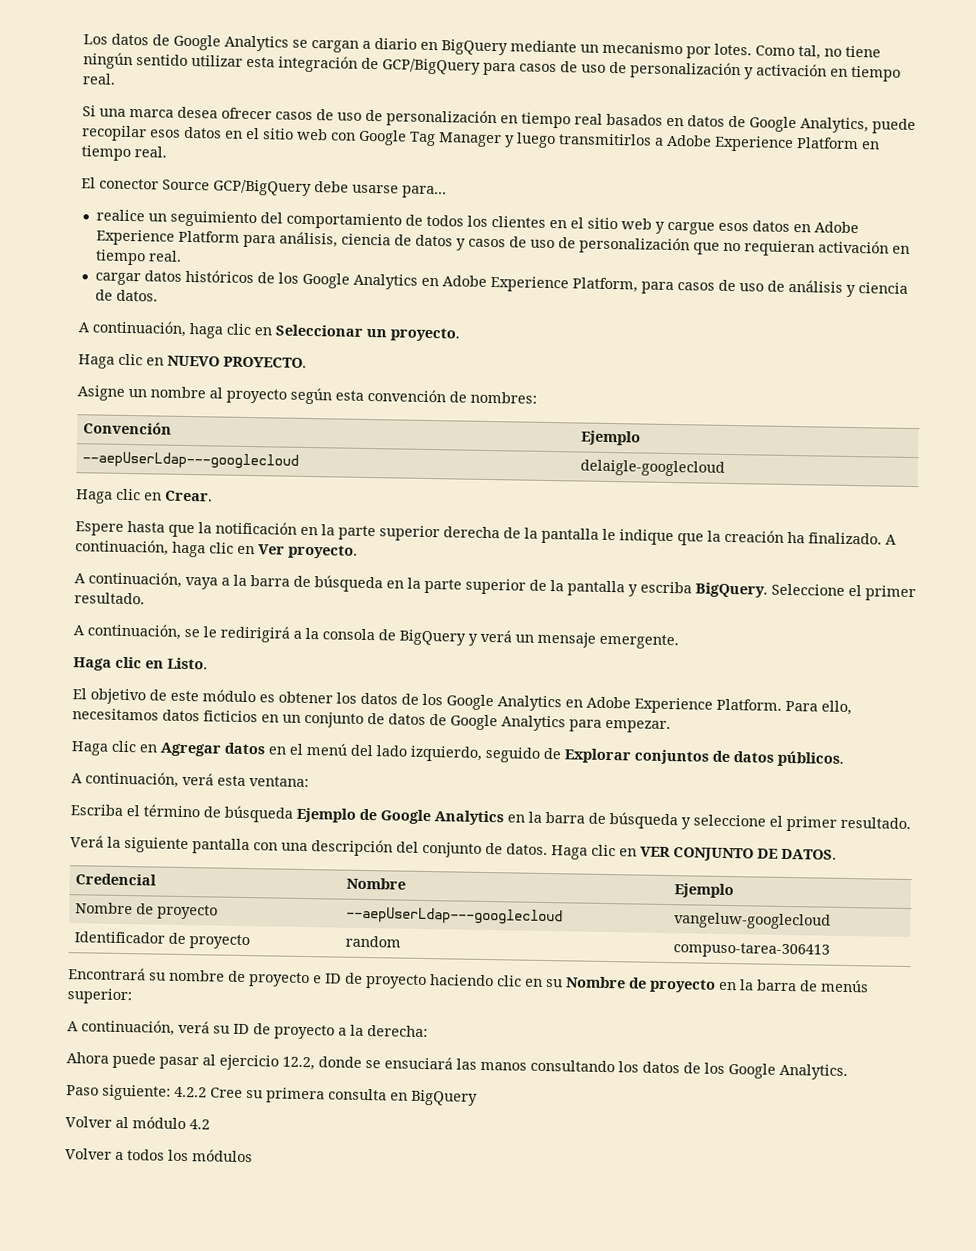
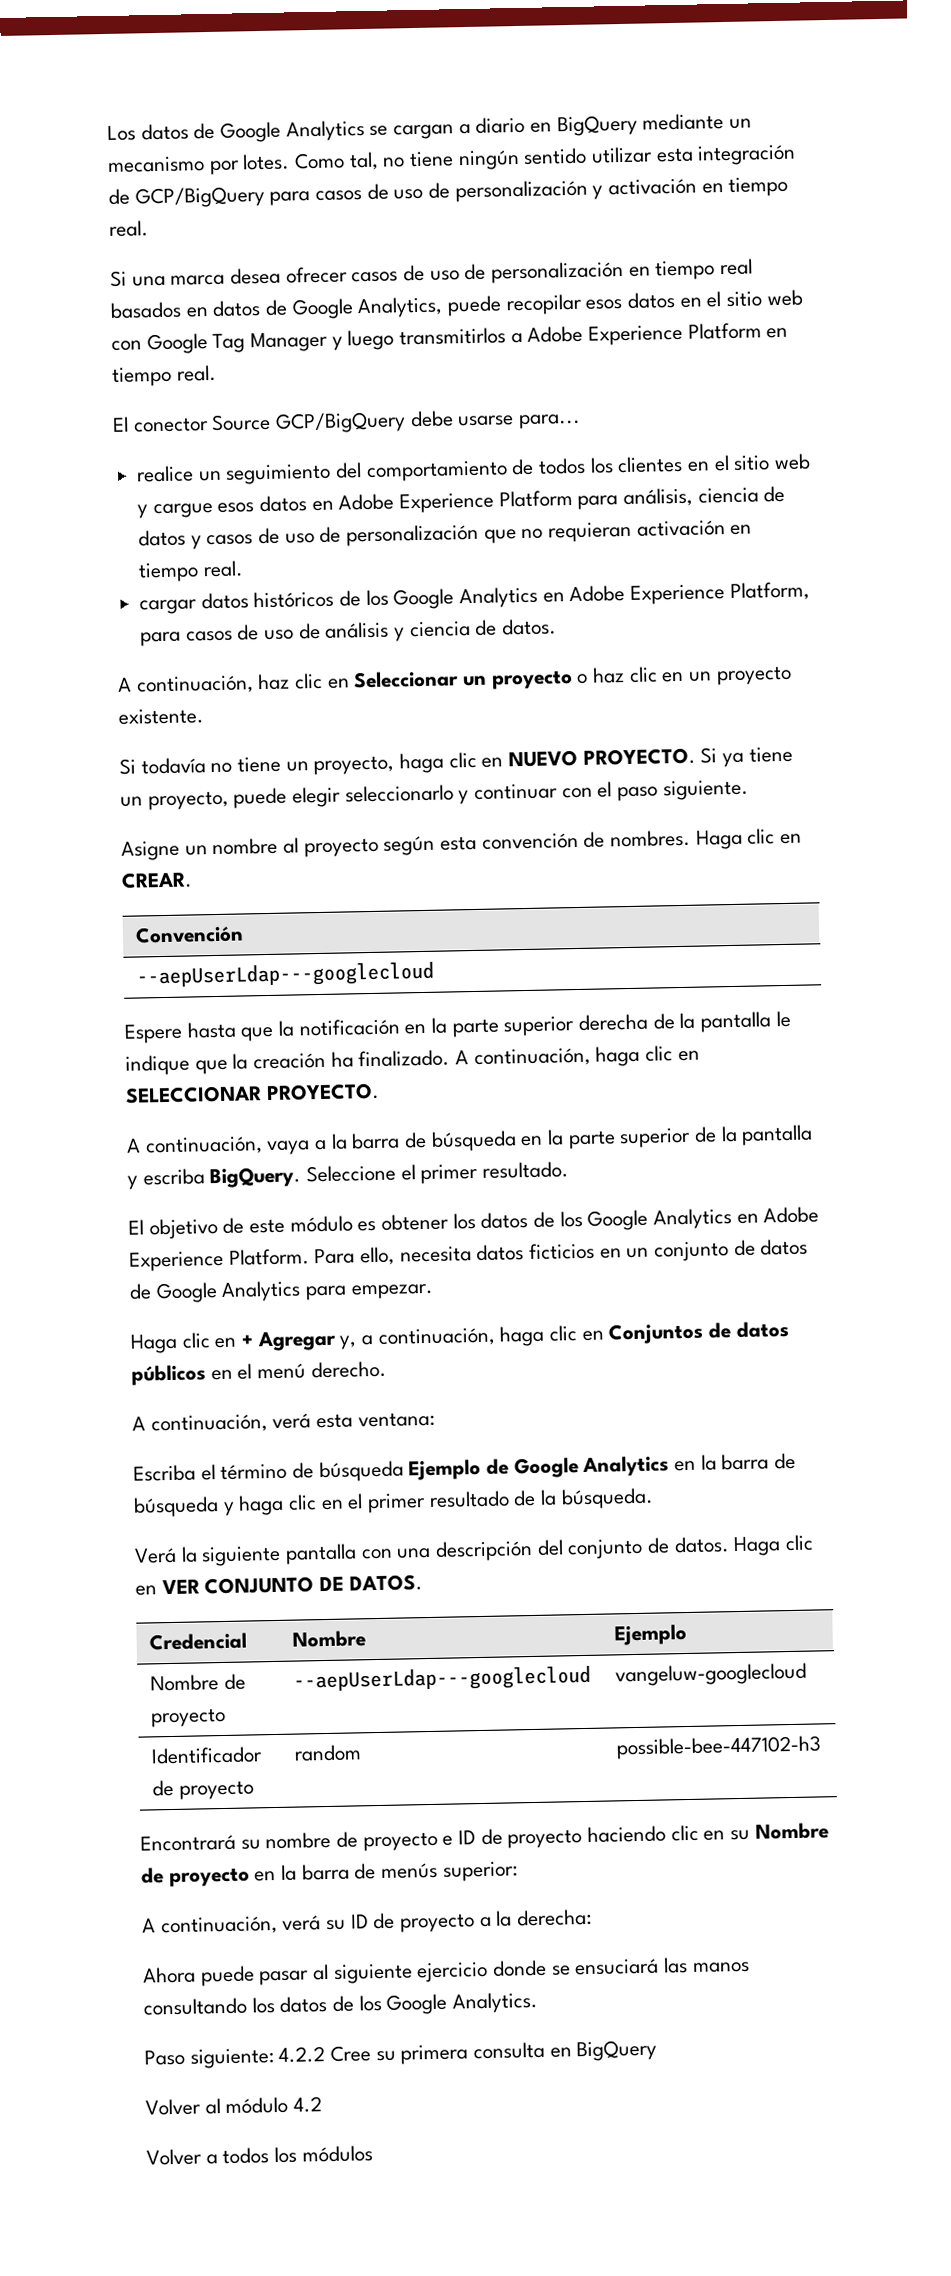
[189,323,223,339] haga -> [257,673,291,691] haz
[390,327,460,342] [78,353,307,369] proyecto. // Haga clic en NUEVO PROYECTO. -> [490,665,792,690] [118,708,204,725] [119,746,793,776] [120,779,749,811] proyecto o haz clic en un proyecto existente. // Si todavía no tiene un proyecto, haga clic en NUEVO PROYECTO. Si ya tiene un proyecto, puede elegir seleccionarlo y continuar con el paso siguiente.
[470,391,537,404] [83,421,173,435] [581,430,642,446] [82,451,300,470] [580,459,726,477] [75,488,213,504] nombres: // Convención | Ejemplo // --aepUserLdap---googlecloud | delaigle-googlecloud // Haga clic en Crear. -> [610,828,803,850] [121,871,193,889] [134,925,244,944] [135,961,434,989] nombres. Haga clic en CREAR. // Convención // --aepUserLdap---googlecloud
[258,544,358,559] Ver proyecto. -> [125,1082,380,1104] SELECCIONAR PROYECTO.
[73,623,679,650] [73,656,208,671] // A continuación, se le redirigirá a la consola de BigQuery y verá un mensaje emergente. // Haga clic en Listo. -> (570, 1170) none
[72,708,159,721] necesitamos -> [399,1246,472,1263] necesita
[160,742,844,767] Agregar datos en el menú del lado izquierdo, seguido de Explorar conjuntos de datos públicos. -> [241,1320,789,1352] [131,1360,387,1386] + Agregar y, a continuación, haga clic en Conjuntos de datos públicos en el menú derecho.
[693,814,911,832] seleccione el primer resultado. -> [238,1487,654,1516] haga clic en el primer resultado de la búsqueda.
[673,942,831,959] compuso-tarea-306413 -> [615,1735,822,1760] possible-bee-447102-h3
[219,1054,315,1071] ejercicio 12.2, -> [332,1961,489,1984] siguiente ejercicio

